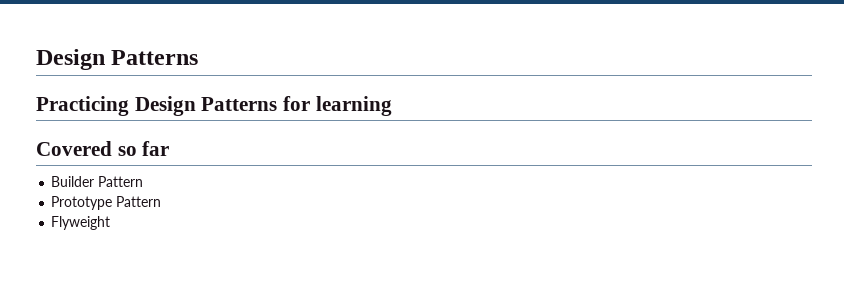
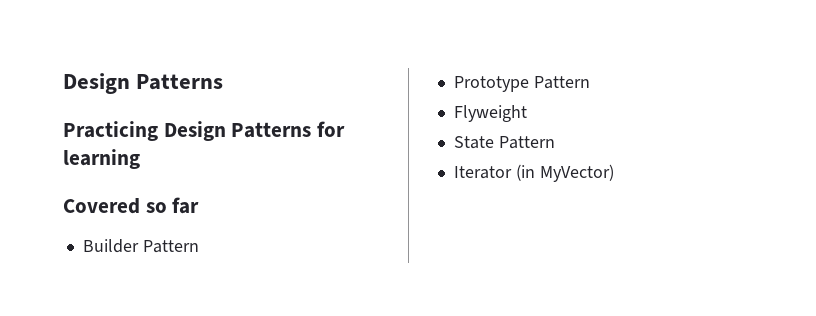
(111, 223) none -> [453,136,555,149] [453,164,614,182] // State Pattern // Iterator (in MyVector)

